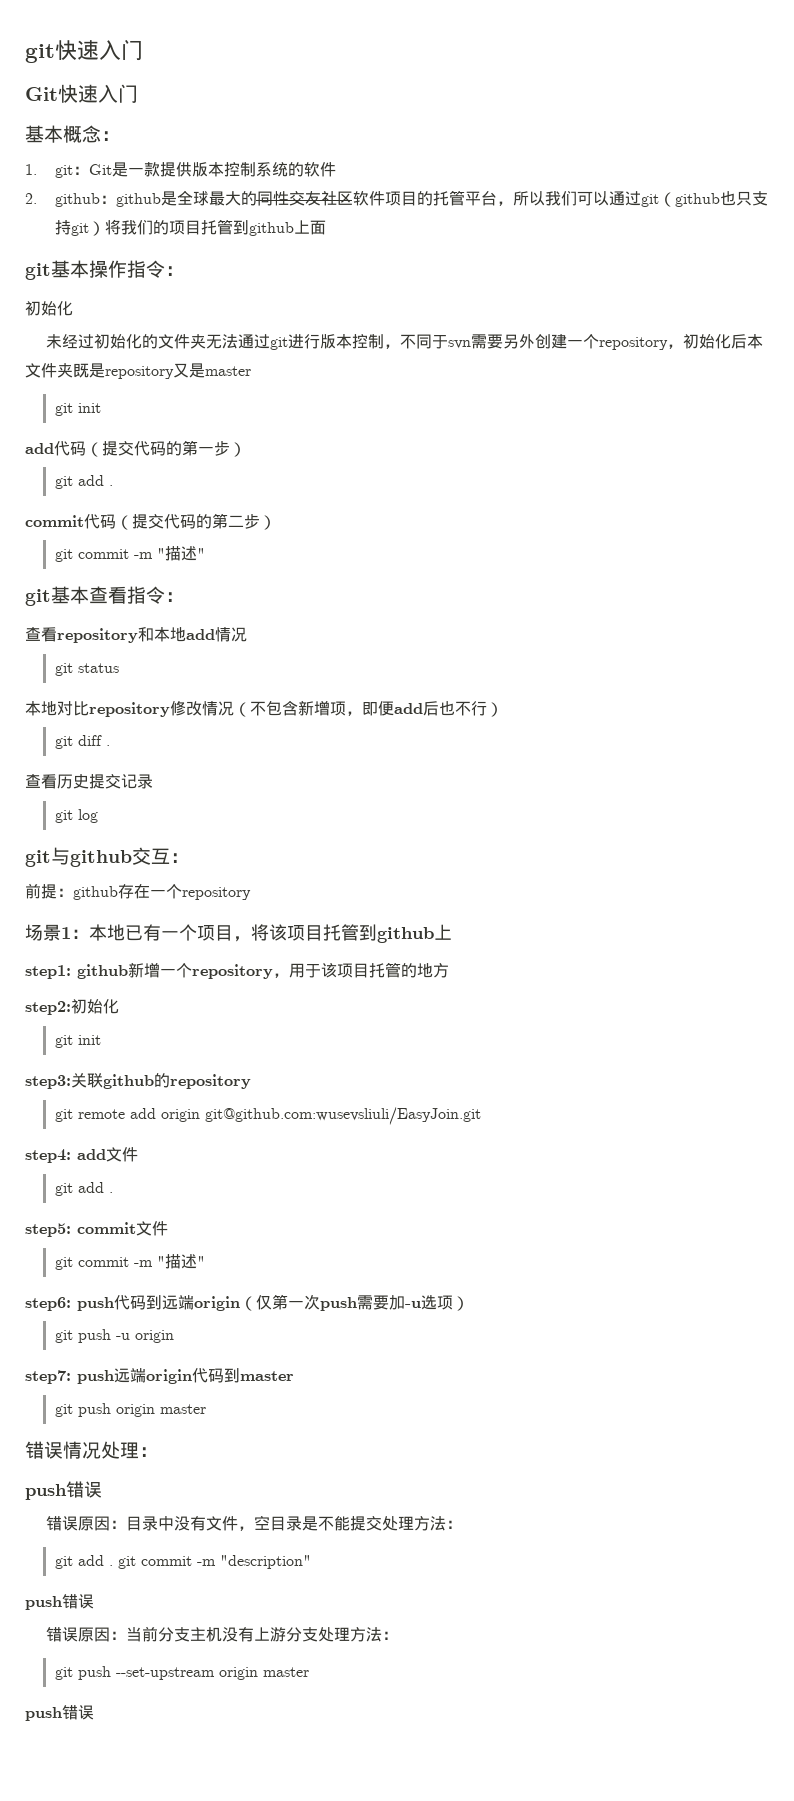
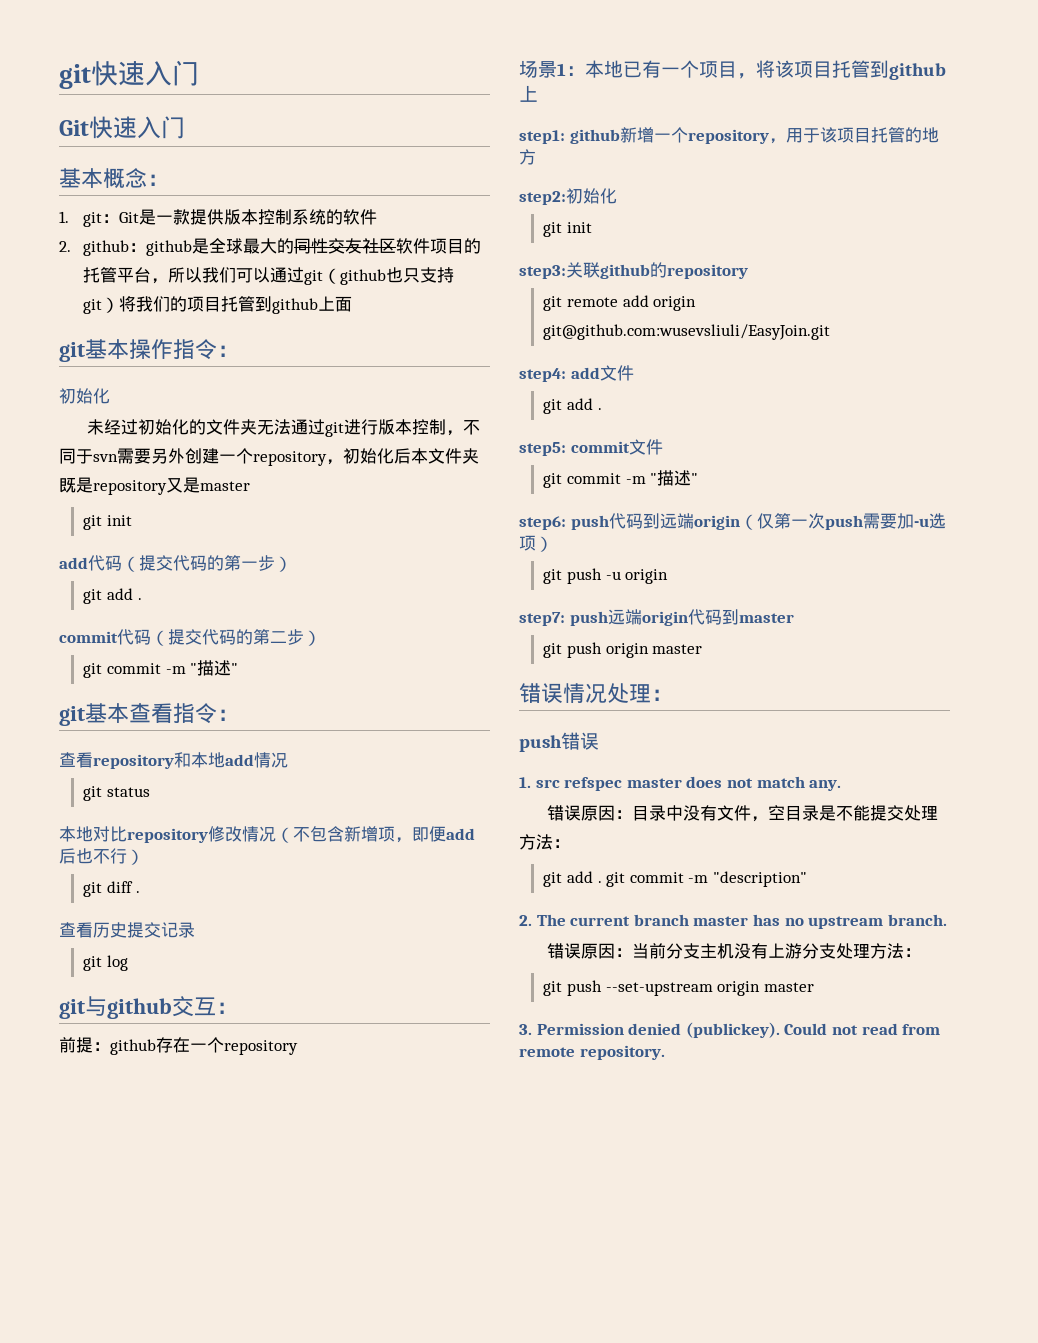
(102, 1489) none -> [519,776,842,791] // 1. src refspec master does not match any.
[25,1594,94,1610] push错误 -> [519,914,947,929] 2. The current branch master has no upstream branch.
[25,1705,94,1721] push错误 -> [519,1022,941,1038] [519,1045,665,1060] 3. Permission denied (publickey). Could not read from remote repository.

